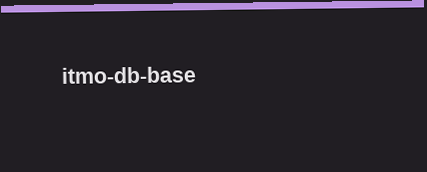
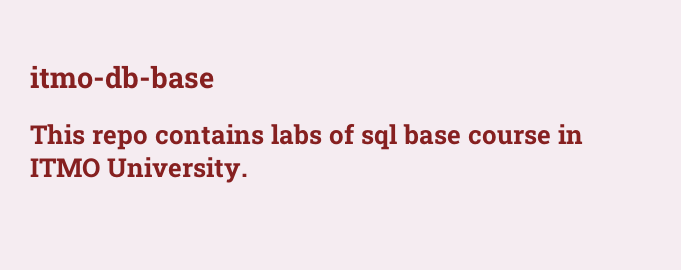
(196, 75) none -> [30,123,584,150] [30,157,249,183] // This repo contains labs of sql base course in ITMO University.

